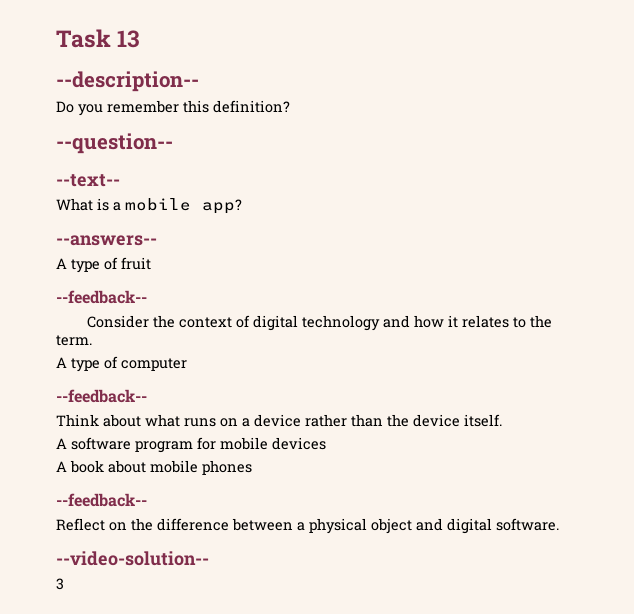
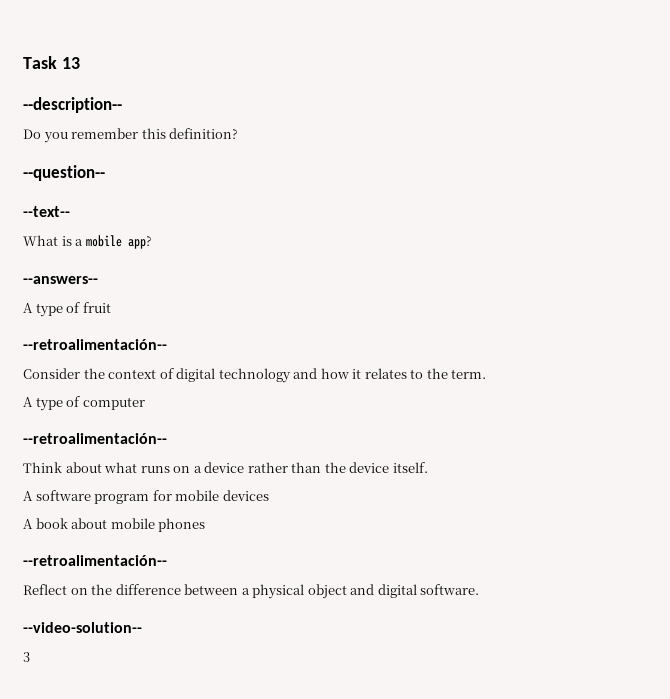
[56,290,147,304] --feedback-- -> [23,339,167,350] --retroalimentación--
[56,389,147,403] --feedback-- -> [23,433,167,444] --retroalimentación--
[56,493,147,507] --feedback-- -> [23,555,167,566] --retroalimentación--

